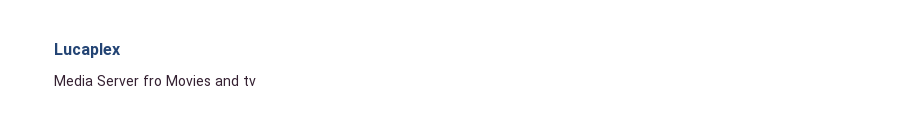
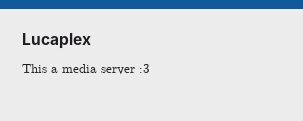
[54,75,256,86] Media Server fro Movies and tv -> [22,64,150,75] This a media server :3

